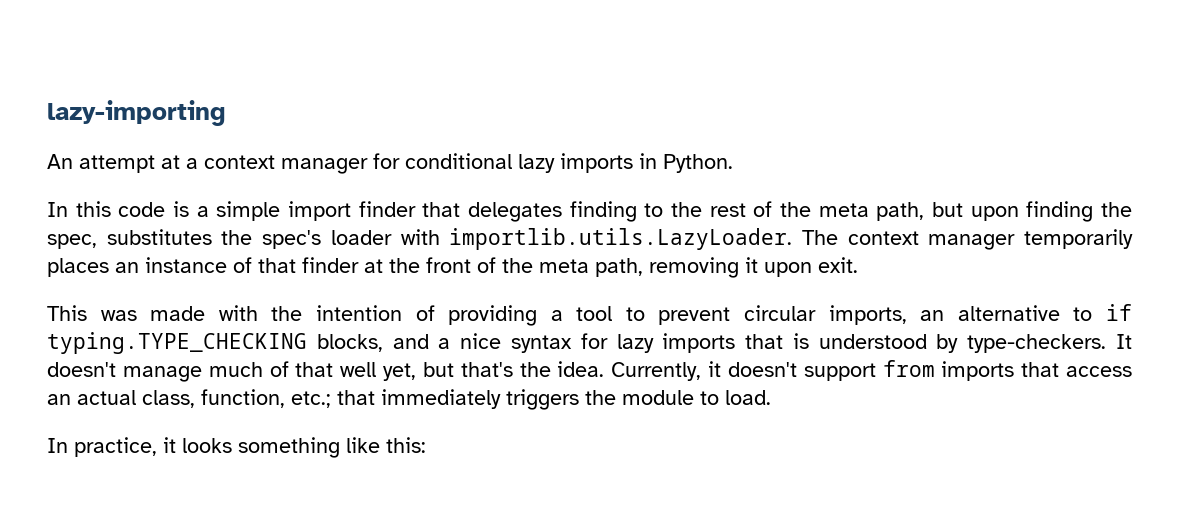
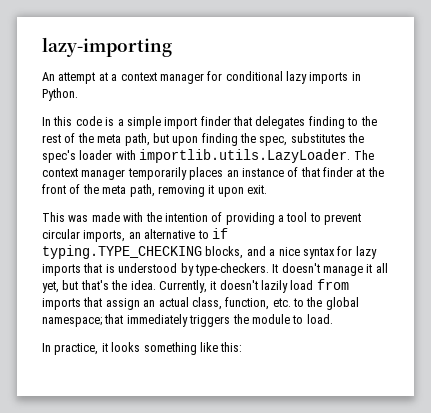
[208,361,377,377] much of that well -> [366,263,388,273] it all
[803,363,876,381] support -> [261,280,314,293] lazily load
[1066,366,1133,377] access -> [105,298,140,310] assign
[291,391,331,408] etc.; -> [272,297,359,310] [42,317,102,327] etc. to the global namespace;

